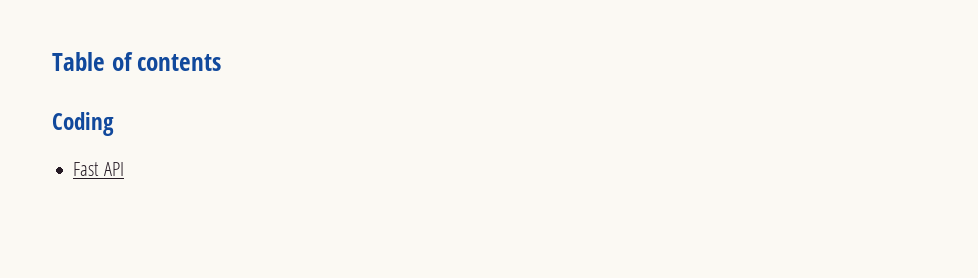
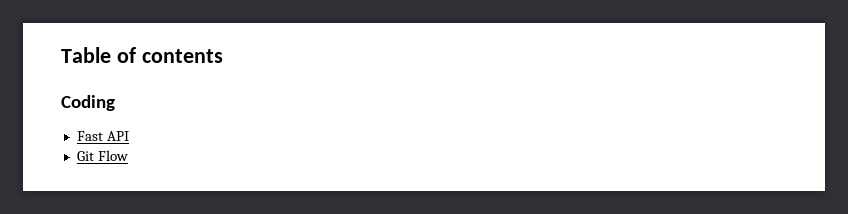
(124, 169) none -> [76,150,128,161] // Git Flow

